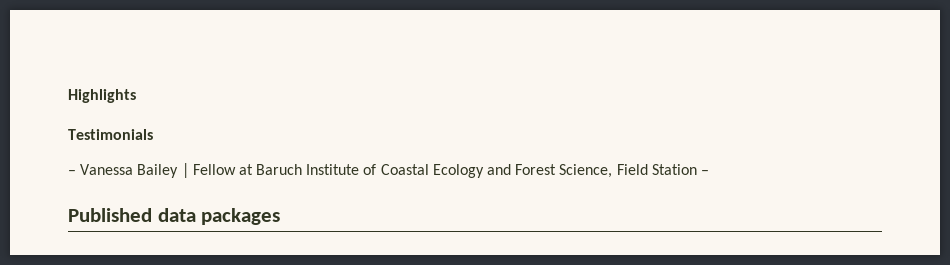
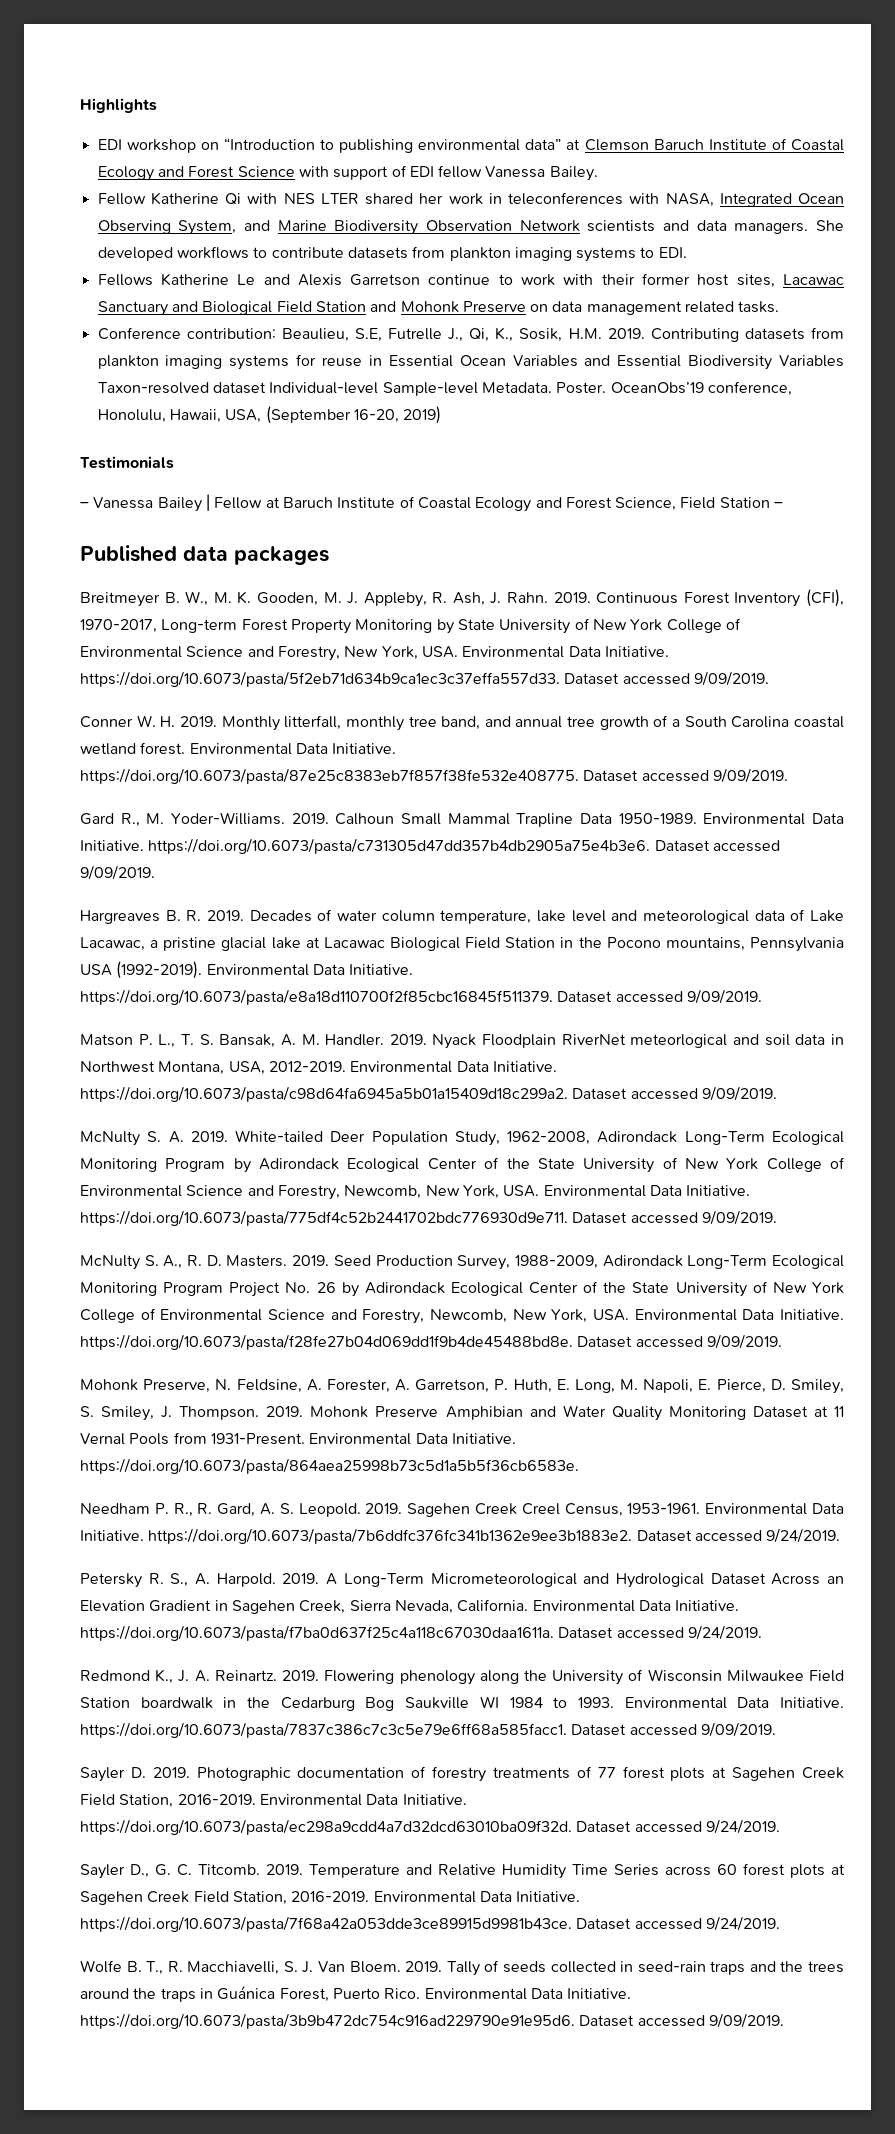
(136, 96) none -> [97,138,845,153] [97,165,598,181] [97,192,844,207] [97,220,844,235] [97,246,687,262] [97,273,844,288] [97,301,780,316] [97,327,845,342] [97,354,845,370] [97,381,792,396] [97,406,442,424] // EDI workshop on “Introduction to publishing environmental data” at Clemson Baruch Institute of Coastal Ecology and Forest Science with support of EDI fellow Vanessa Bailey. // Fellow Katherine Qi with NES LTER shared her work in teleconferences with NASA, Integrated Ocean Observing System, and Marine Biodiversity Observation Network scientists and data managers. She developed workflows to contribute datasets from plankton imaging systems to EDI. // Fellows Katherine Le and Alexis Garretson continue to work with their former host sites, Lacawac Sanctuary and Biological Field Station and Mohonk Preserve on data management related tasks. // Conference contribution: Beaulieu, S.E, Futrelle J., Qi, K., Sosik, H.M. 2019. Contributing datasets from plankton imaging systems for reuse in Essential Ocean Variables and Essential Biodiversity Variables Taxon-resolved dataset Individual-level Sample-level Metadata. Poster. OceanObs’19 conference, Honolulu, Hawaii, USA, (September 16-20, 2019)
(281, 216) none -> [80,589,844,607] [80,618,741,634] [80,646,669,661] [80,671,769,687] [80,715,844,731] [80,742,397,755] [80,768,788,784] [80,812,844,827] [80,838,780,854] [80,865,155,880] [80,909,844,924] [80,937,844,952] [80,961,414,979] [80,989,762,1005] [80,1034,844,1049] [80,1061,557,1075] [80,1086,777,1102] [80,1130,844,1146] [80,1157,845,1173] [80,1185,751,1200] [80,1210,777,1226] [80,1255,845,1270] [80,1281,844,1297] [80,1308,844,1324] [80,1334,782,1350] [80,1379,844,1394] [80,1405,844,1421] [80,1432,516,1445] [80,1458,579,1474] [80,1503,844,1517] [80,1528,841,1544] [80,1573,845,1588] [80,1599,740,1614] [80,1625,762,1641] [80,1669,844,1685] [80,1696,845,1711] [80,1722,776,1738] [80,1766,845,1782] [80,1794,467,1808] [80,1819,780,1835] [80,1863,845,1879] [80,1891,581,1905] [80,1916,780,1932] [80,1960,844,1976] [80,1986,632,2002] [80,2013,784,2029] // Breitmeyer B. W., M. K. Gooden, M. J. Appleby, R. Ash, J. Rahn. 2019. Continuous Forest Inventory (CFI), 1970-2017, Long-term Forest Property Monitoring by State University of New York College of Environmental Science and Forestry, New York, USA. Environmental Data Initiative. https://doi.org/10.6073/pasta/5f2eb71d634b9ca1ec3c37effa557d33. Dataset accessed 9/09/2019. // Conner W. H. 2019. Monthly litterfall, monthly tree band, and annual tree growth of a South Carolina coastal wetland forest. Environmental Data Initiative. https://doi.org/10.6073/pasta/87e25c8383eb7f857f38fe532e408775. Dataset accessed 9/09/2019. // Gard R., M. Yoder-Williams. 2019. Calhoun Small Mammal Trapline Data 1950-1989. Environmental Data Initiative. https://doi.org/10.6073/pasta/c731305d47dd357b4db2905a75e4b3e6. Dataset accessed 9/09/2019. // Hargreaves B. R. 2019. Decades of water column temperature, lake level and meteorological data of Lake Lacawac, a pristine glacial lake at Lacawac Biological Field Station in the Pocono mountains, Pennsylvania USA (1992-2019). Environmental Data Initiative. https://doi.org/10.6073/pasta/e8a18d110700f2f85cbc16845f511379. Dataset accessed 9/09/2019. // Matson P. L., T. S. Bansak, A. M. Handler. 2019. Nyack Floodplain RiverNet meteorlogical and soil data in Northwest Montana, USA, 2012-2019. Environmental Data Initiative. https://doi.org/10.6073/pasta/c98d64fa6945a5b01a15409d18c299a2. Dataset accessed 9/09/2019. // McNulty S. A. 2019. White-tailed Deer Population Study, 1962-2008, Adirondack Long-Term Ecological Monitoring Program by Adirondack Ecological Center of the State University of New York College of Environmental Science and Forestry, Newcomb, New York, USA. Environmental Data Initiative. https://doi.org/10.6073/pasta/775df4c52b2441702bdc776930d9e711. Dataset accessed 9/09/2019. // McNulty S. A., R. D. Masters. 2019. Seed Production Survey, 1988-2009, Adirondack Long-Term Ecological Monitoring Program Project No. 26 by Adirondack Ecological Center of the State University of New York College of Environmental Science and Forestry, Newcomb, New York, USA. Environmental Data Initiative. https://doi.org/10.6073/pasta/f28fe27b04d069dd1f9b4de45488bd8e. Dataset accessed 9/09/2019. // Mohonk Preserve, N. Feldsine, A. Forester, A. Garretson, P. Huth, E. Long, M. Napoli, E. Pierce, D. Smiley, S. Smiley, J. Thompson. 2019. Mohonk Preserve Amphibian and Water Quality Monitoring Dataset at 11 Vernal Pools from 1931-Present. Environmental Data Initiative. https://doi.org/10.6073/pasta/864aea25998b73c5d1a5b5f36cb6583e. // Needham P. R., R. Gard, A. S. Leopold. 2019. Sagehen Creek Creel Census, 1953-1961. Environmental Data Initiative. https://doi.org/10.6073/pasta/7b6ddfc376fc341b1362e9ee3b1883e2. Dataset accessed 9/24/2019. // Petersky R. S., A. Harpold. 2019. A Long-Term Micrometeorological and Hydrological Dataset Across an Elevation Gradient in Sagehen Creek, Sierra Nevada, California. Environmental Data Initiative. https://doi.org/10.6073/pasta/f7ba0d637f25c4a118c67030daa1611a. Dataset accessed 9/24/2019. // Redmond K., J. A. Reinartz. 2019. Flowering phenology along the University of Wisconsin Milwaukee Field Station boardwalk in the Cedarburg Bog Saukville WI 1984 to 1993. Environmental Data Initiative. https://doi.org/10.6073/pasta/7837c386c7c3c5e79e6ff68a585facc1. Dataset accessed 9/09/2019. // Sayler D. 2019. Photographic documentation of forestry treatments of 77 forest plots at Sagehen Creek Field Station, 2016-2019. Environmental Data Initiative. https://doi.org/10.6073/pasta/ec298a9cdd4a7d32dcd63010ba09f32d. Dataset accessed 9/24/2019. // Sayler D., G. C. Titcomb. 2019. Temperature and Relative Humidity Time Series across 60 forest plots at Sagehen Creek Field Station, 2016-2019. Environmental Data Initiative. https://doi.org/10.6073/pasta/7f68a42a053dde3ce89915d9981b43ce. Dataset accessed 9/24/2019. // Wolfe B. T., R. Macchiavelli, S. J. Van Bloem. 2019. Tally of seeds collected in seed-rain traps and the trees around the traps in Guánica Forest, Puerto Rico. Environmental Data Initiative. https://doi.org/10.6073/pasta/3b9b472dc754c916ad229790e91e95d6. Dataset accessed 9/09/2019.

